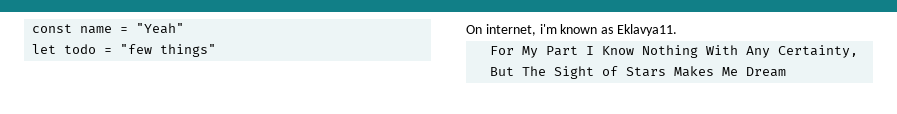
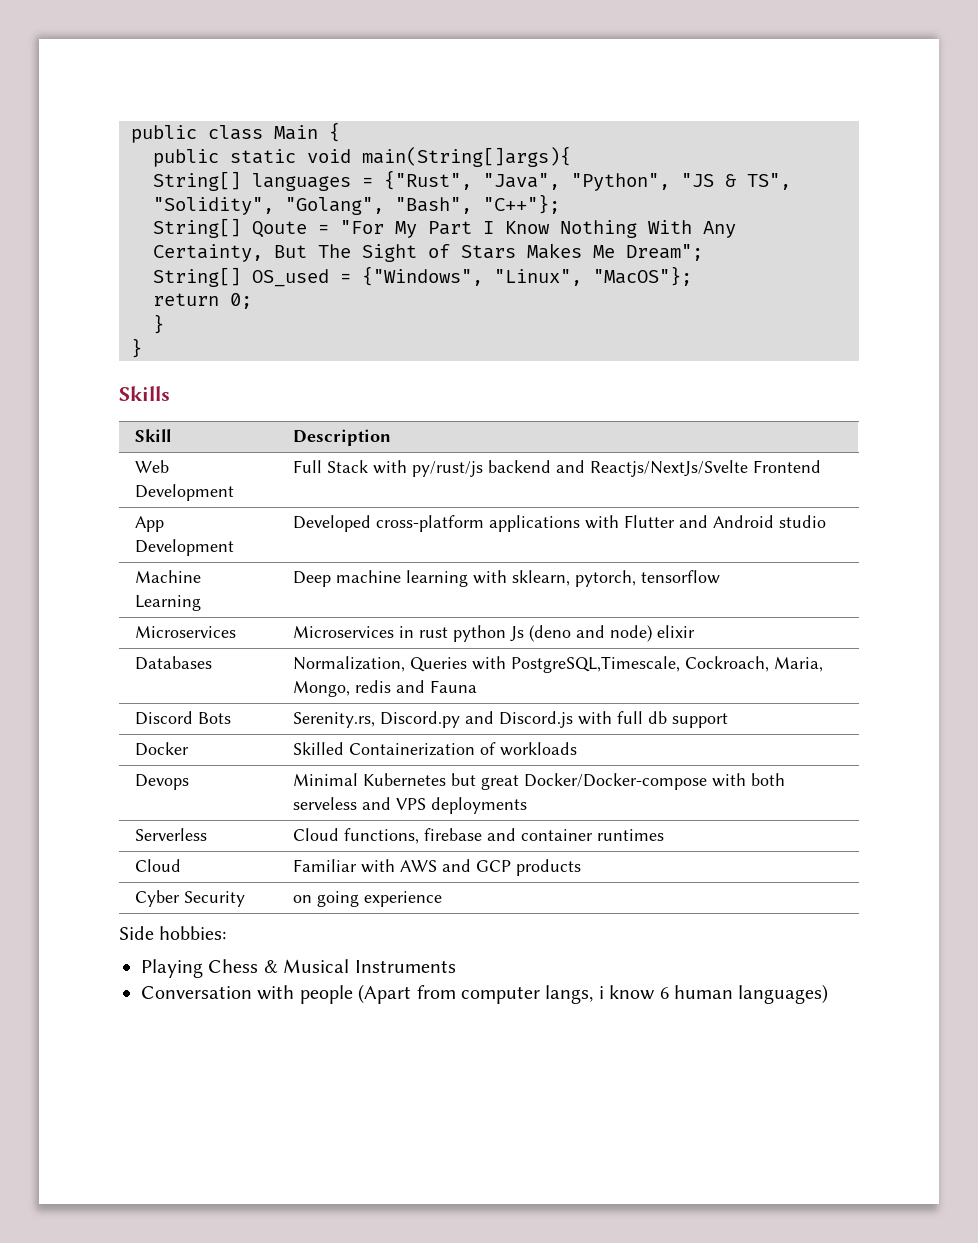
[32,23,185,34] [32,44,217,57] [466,24,677,36] [490,46,515,55] const name = "Yeah" // let todo = "few things" // On internet, i'm known as Eklavya11. // For -> [131,122,340,143] [153,146,571,167] [153,170,791,191] [153,194,560,215] [153,218,384,238] public class Main { // public static void main(String[]args){ // String[] languages = {"Rust", "Java", "Python", "JS & TS", "Solidity", "Golang", "Bash", "C++"}; // String[] Qoute = "For
[746,67,787,77] Dream -> [626,244,703,261] [153,266,692,287] [153,293,252,309] [153,314,164,334] [131,338,142,358] [119,386,170,401] [134,429,171,442] [292,429,391,446] [134,460,169,473] [134,484,234,501] [292,460,821,477] [134,516,164,532] [134,539,234,556] [292,515,826,532] [134,570,201,583] [134,595,201,611] [292,570,720,587] [134,626,236,638] [292,625,695,642] [134,656,212,670] [292,656,823,673] [292,680,477,697] [134,711,231,725] [292,711,728,728] [134,742,189,756] [292,742,577,756] [134,774,189,790] [292,773,785,790] [292,797,527,814] [134,828,207,841] [292,828,664,844] [134,859,181,872] [292,859,581,876] [134,890,245,907] [292,891,442,907] [119,926,227,940] [141,959,456,978] [141,984,829,1004] Dream"; // String[] OS_used = {"Windows", "Linux", "MacOS"}; // return 0; // } // } // Skills // Skill | Description // Web Development | Full Stack with py/rust/js backend and Reactjs/NextJs/Svelte Frontend // App Development | Developed cross-platform applications with Flutter and Android studio // Machine Learning | Deep machine learning with sklearn, pytorch, tensorflow // Microservices | Microservices in rust python Js (deno and node) elixir // Databases | Normalization, Queries with PostgreSQL,Timescale, Cockroach, Maria, Mongo, redis and Fauna // Discord Bots | Serenity.rs, Discord.py and Discord.js with full db support // Docker | Skilled Containerization of workloads // Devops | Minimal Kubernetes but great Docker/Docker-compose with both serveless and VPS deployments // Serverless | Cloud functions, firebase and container runtimes // Cloud | Familiar with AWS and GCP products // Cyber Security | on going experience // Side hobbies: // Playing Chess & Musical Instruments // Conversation with people (Apart from computer langs, i know 6 human languages)

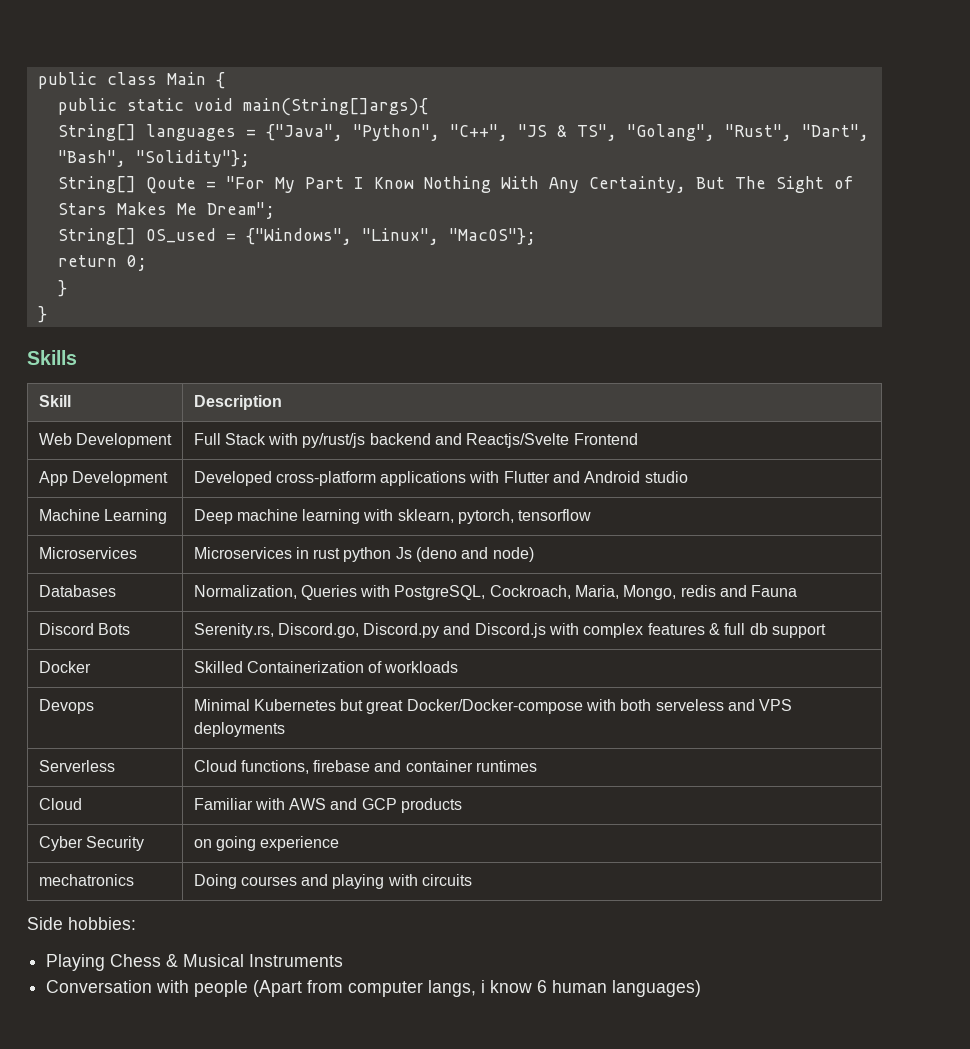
[384,170,791,191] [153,194,560,215] {"Rust", "Java", "Python", "JS & TS", "Solidity", "Golang", "Bash", "C++"}; -> [265,124,869,141] [57,150,250,167] {"Java", "Python", "C++", "JS & TS", "Golang", "Rust", "Dart", "Bash", "Solidity"};
[589,460,748,477] Reactjs/NextJs/Svelte -> [466,433,570,448] Reactjs/Svelte
[656,625,695,638] elixir -> (534, 554) none
[510,656,680,673] PostgreSQL,Timescale, -> [394,585,486,600] PostgreSQL,
(375, 720) none -> [277,623,359,638] Discord.go,
(612, 718) none -> [583,623,721,638] complex features &
(442, 899) none -> [38,874,134,886] [193,874,473,889] // mechatronics | Doing courses and playing with circuits

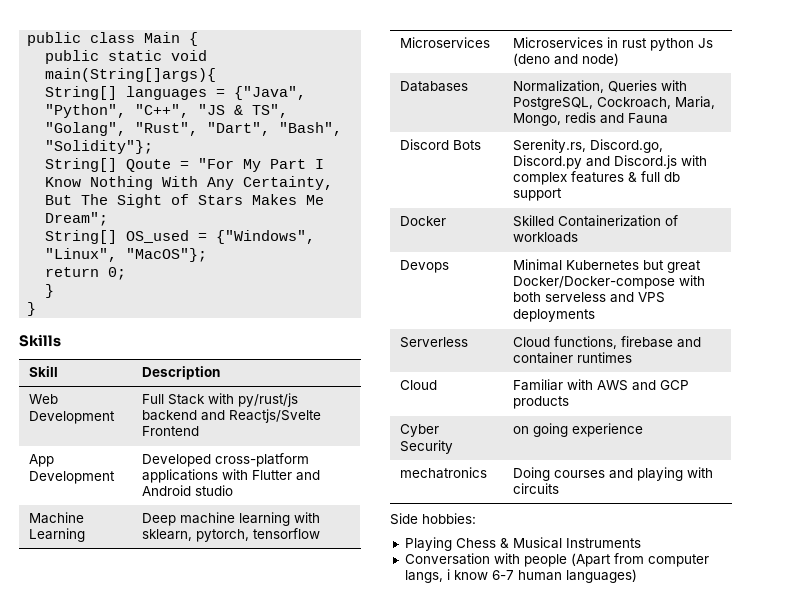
[537,980,548,993] 6 -> [491,570,514,580] 6-7

